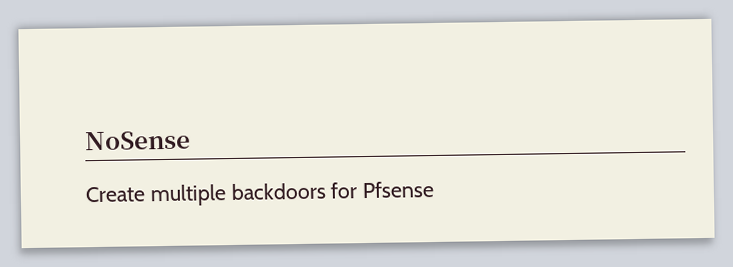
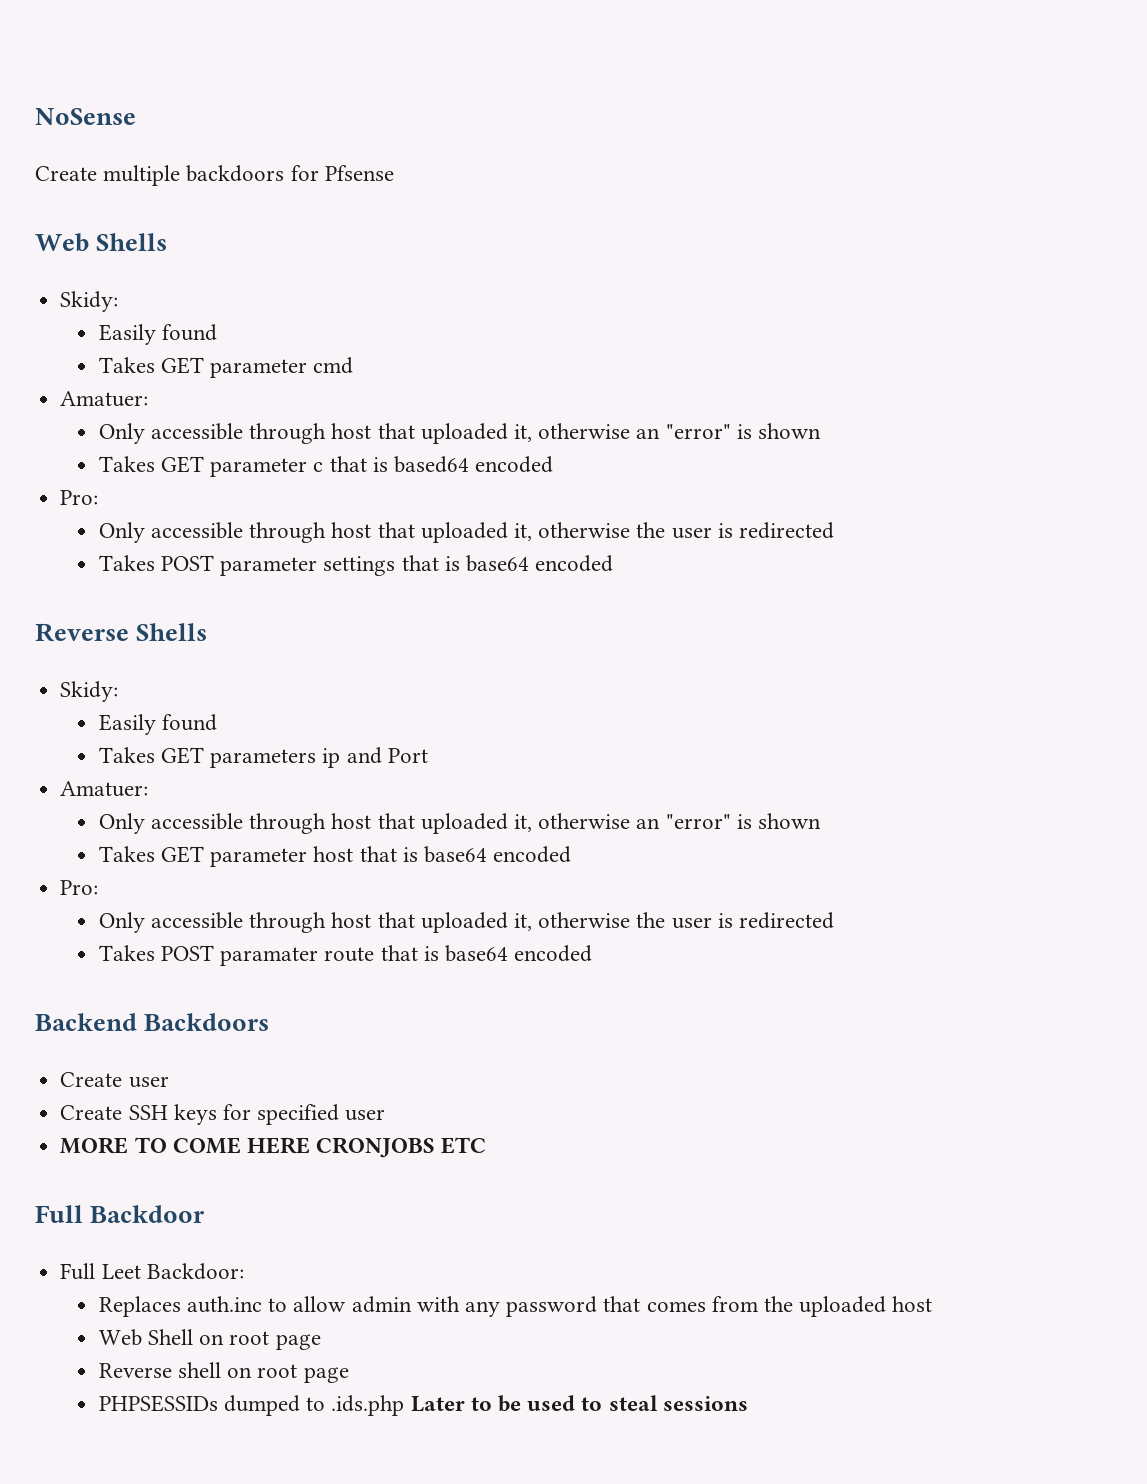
(435, 189) none -> [35,233,168,252] [60,291,119,312] [98,324,217,345] [98,357,354,378] [60,391,149,407] [98,423,822,444] [98,456,554,477] [60,490,99,505] [98,522,835,543] [98,555,614,576] [35,623,208,642] [60,681,119,702] [98,714,217,735] [98,747,428,768] [60,781,149,797] [98,813,822,834] [98,846,572,867] [60,880,99,895] [98,912,835,933] [98,945,593,966] [35,1013,270,1031] [60,1072,169,1088] [60,1104,386,1125] [60,1137,487,1158] [35,1205,206,1223] [60,1263,244,1280] [98,1296,933,1317] [98,1329,321,1350] [98,1362,349,1383] [98,1395,748,1416] // Web Shells // Skidy: // Easily found // Takes GET parameter cmd // Amatuer: // Only accessible through host that uploaded it, otherwise an "error" is shown // Takes GET parameter c that is based64 encoded // Pro: // Only accessible through host that uploaded it, otherwise the user is redirected // Takes POST parameter settings that is base64 encoded // Reverse Shells // Skidy: // Easily found // Takes GET parameters ip and Port // Amatuer: // Only accessible through host that uploaded it, otherwise an "error" is shown // Takes GET parameter host that is base64 encoded // Pro: // Only accessible through host that uploaded it, otherwise the user is redirected // Takes POST paramater route that is base64 encoded // Backend Backdoors // Create user // Create SSH keys for specified user // MORE TO COME HERE CRONJOBS ETC // Full Backdoor // Full Leet Backdoor: // Replaces auth.inc to allow admin with any password that comes from the uploaded host // Web Shell on root page // Reverse shell on root page // PHPSESSIDs dumped to .ids.php Later to be used to steal sessions

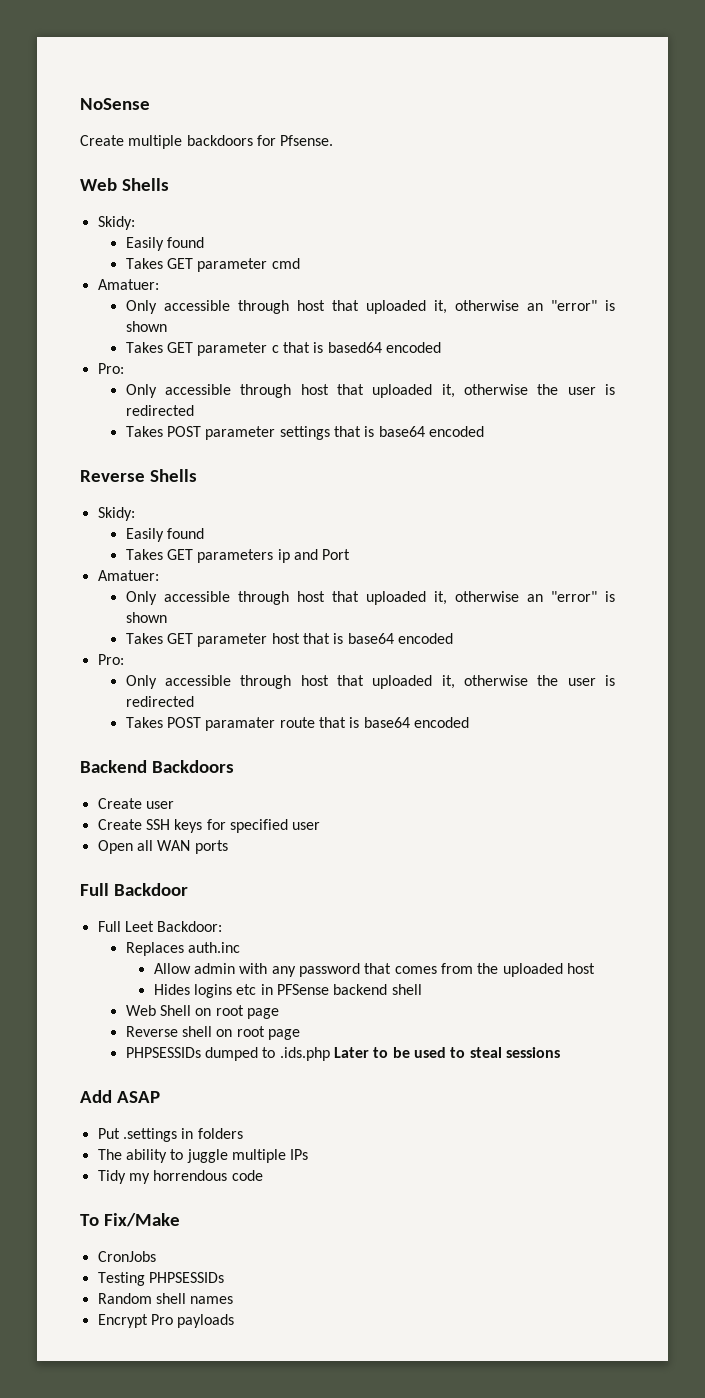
[324,165,394,181] Pfsense -> [280,135,334,146] Pfsense.
[60,1137,487,1158] MORE TO COME HERE CRONJOBS ETC -> [97,840,228,854] Open all WAN ports
[268,1296,347,1312] to allow -> [153,963,191,974] // Allow
(933, 1304) none -> [153,984,422,998] // Hides logins etc in PFSense backend shell
(748, 1403) none -> [80,1090,160,1103] [97,1128,243,1142] [97,1149,309,1163] [97,1170,263,1184] [80,1213,180,1227] [97,1251,156,1262] [97,1272,224,1286] [97,1293,234,1304] [97,1314,235,1328] // Add ASAP // Put .settings in folders // The ability to juggle multiple IPs // Tidy my horrendous code // To Fix/Make // CronJobs // Testing PHPSESSIDs // Random shell names // Encrypt Pro payloads

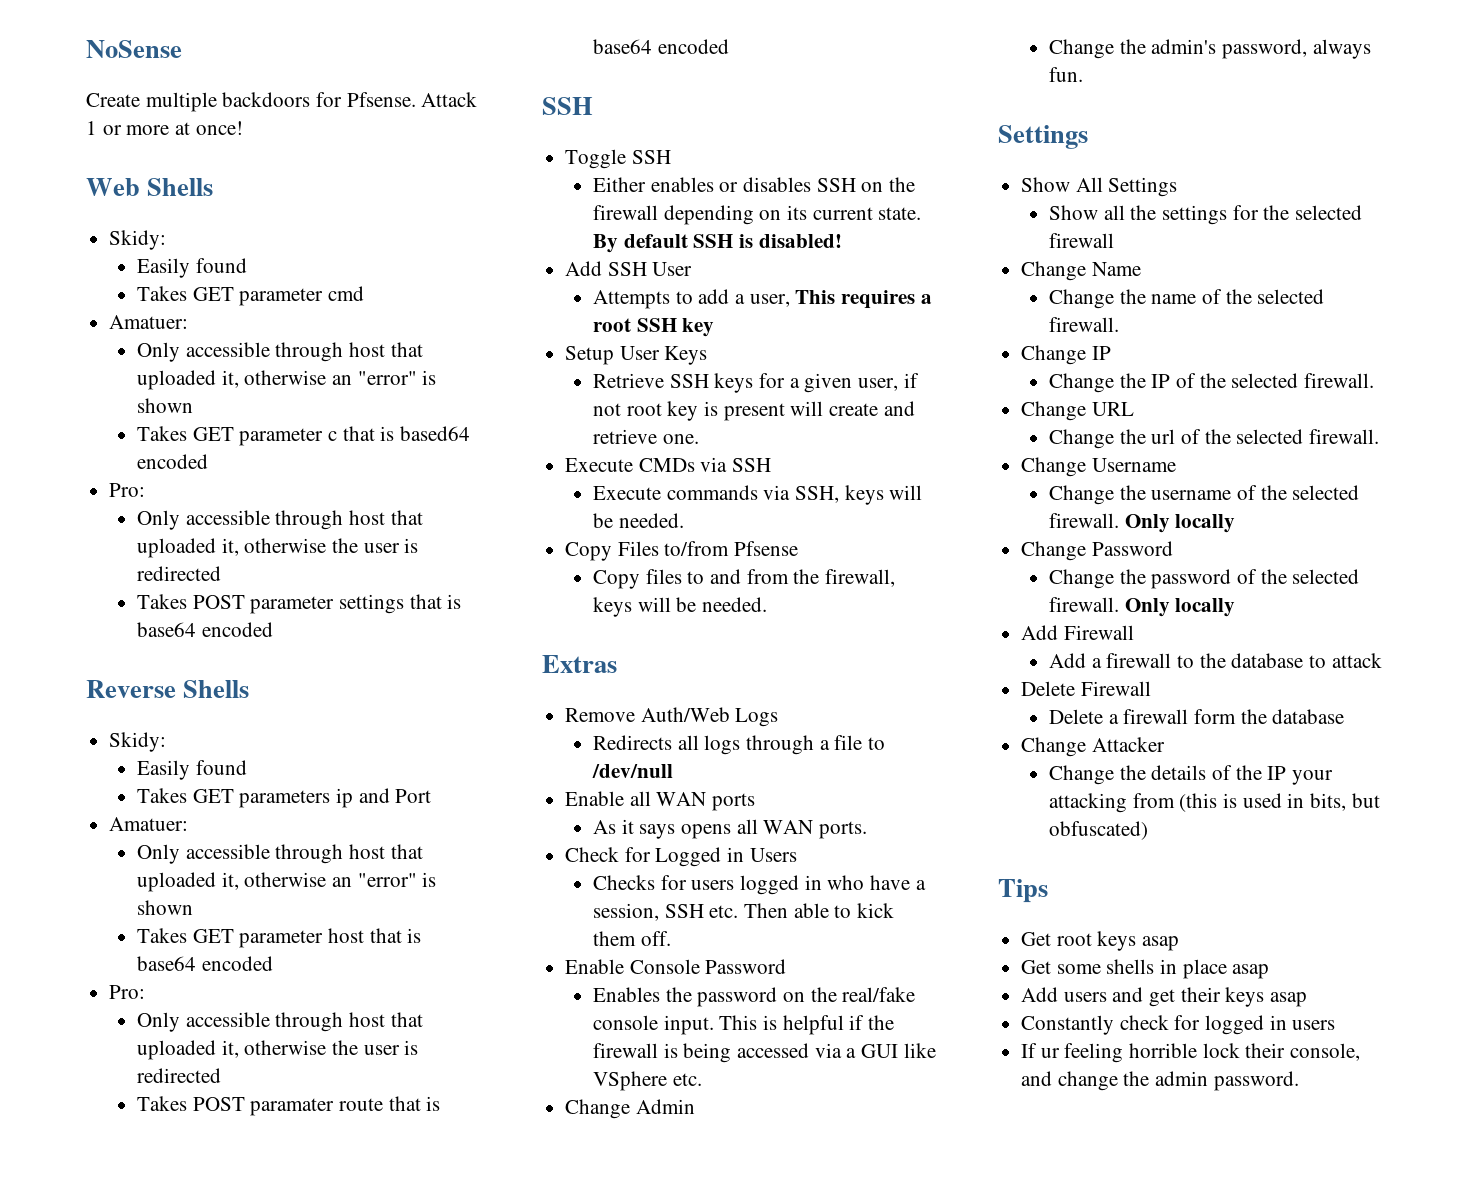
(334, 140) none -> [421,92,478,107] [86,121,243,135] Attack 1 or more at once!
[80,760,234,773] [97,798,174,809] [97,819,321,833] [97,840,228,854] [80,883,188,896] [97,921,223,932] [125,942,241,956] [153,963,596,977] [153,984,422,998] [125,1005,279,1019] [125,1026,300,1040] [125,1047,560,1061] [80,1090,160,1103] [97,1128,243,1142] [97,1149,309,1163] [97,1170,263,1184] [80,1213,180,1227] [97,1251,156,1262] [97,1272,224,1286] [97,1293,234,1304] [97,1314,235,1328] Backend Backdoors // Create user // Create SSH keys for specified user // Open all WAN ports // Full Backdoor // Full Leet Backdoor: // Replaces auth.inc // Allow admin with any password that comes from the uploaded host // Hides logins etc in PFSense backend shell // Web Shell on root page // Reverse shell on root page // PHPSESSIDs dumped to .ids.php Later to be used to steal sessions // Add ASAP // Put .settings in folders // The ability to juggle multiple IPs // Tidy my horrendous code // To Fix/Make // CronJobs // Testing PHPSESSIDs // Random shell names // Encrypt Pro payloads -> [542,97,593,115] [565,149,671,169] [592,177,915,192] [592,205,922,225] [592,234,842,253] [565,261,693,276] [592,289,932,309] [592,318,715,337] [565,346,708,365] [592,373,919,393] [592,401,915,421] [592,429,699,444] [565,457,772,472] [592,485,923,505] [592,513,684,528] [565,541,799,561] [592,569,895,589] [592,597,767,617] [542,655,617,673] [565,707,779,727] [592,735,885,755] [591,764,673,778] [565,791,756,811] [592,819,867,839] [565,847,797,867] [592,875,926,895] [592,903,894,921] [592,931,671,946] [565,959,787,974] [592,987,916,1007] [592,1015,894,1035] [592,1043,936,1063] [592,1071,702,1091] [565,1099,695,1119] [1048,39,1371,59] [1048,67,1083,82] [998,125,1088,149] [1021,177,1178,197] [1048,205,1362,225] [1048,233,1114,248] [1021,261,1141,281] [1048,289,1325,309] [1048,317,1119,332] [1021,345,1111,365] [1048,373,1374,393] [1021,401,1134,421] [1048,429,1379,449] [1021,457,1176,477] [1048,485,1360,505] [1048,513,1236,533] [1021,541,1173,561] [1048,569,1360,589] [1048,597,1236,617] [1021,625,1134,640] [1048,653,1382,668] [1021,681,1151,696] [1048,709,1345,724] [1021,737,1165,757] [1048,765,1333,785] [1048,793,1380,813] [1048,821,1148,840] [998,879,1048,903] [1021,931,1180,951] [1021,959,1270,979] [1021,987,1308,1007] [1021,1015,1336,1035] [1021,1043,1361,1063] [1021,1071,1299,1091] SSH // Toggle SSH // Either enables or disables SSH on the firewall depending on its current state. By default SSH is disabled! // Add SSH User // Attempts to add a user, This requires a root SSH key // Setup User Keys // Retrieve SSH keys for a given user, if not root key is present will create and retrieve one. // Execute CMDs via SSH // Execute commands via SSH, keys will be needed. // Copy Files to/from Pfsense // Copy files to and from the firewall, keys will be needed. // Extras // Remove Auth/Web Logs // Redirects all logs through a file to /dev/null // Enable all WAN ports // As it says opens all WAN ports. // Check for Logged in Users // Checks for users logged in who have a session, SSH etc. Then able to kick them off. // Enable Console Password // Enables the password on the real/fake console input. This is helpful if the firewall is being accessed via a GUI like VSphere etc. // Change Admin // Change the admin's password, always fun. // Settings // Show All Settings // Show all the settings for the selected firewall // Change Name // Change the name of the selected firewall. // Change IP // Change the IP of the selected firewall. // Change URL // Change the url of the selected firewall. // Change Username // Change the username of the selected firewall. Only locally // Change Password // Change the password of the selected firewall. Only locally // Add Firewall // Add a firewall to the database to attack // Delete Firewall // Delete a firewall form the database // Change Attacker // Change the details of the IP your attacking from (this is used in bits, but obfuscated) // Tips // Get root keys asap // Get some shells in place asap // Add users and get their keys asap // Constantly check for logged in users // If ur feeling horrible lock their console, and change the admin password.

